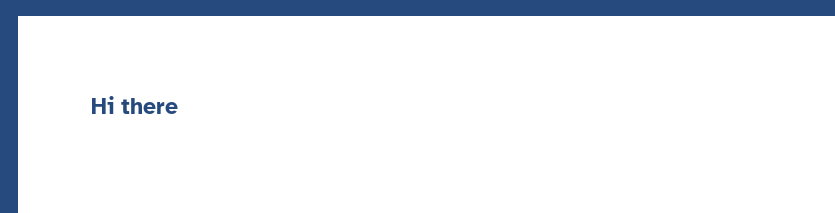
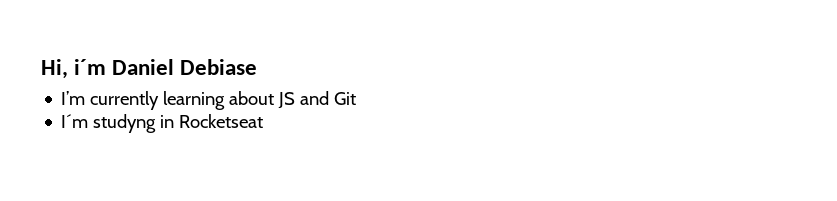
[91,96,178,114] Hi there -> [41,59,258,79] [61,91,357,110] [61,114,264,133] Hi, i´m Daniel Debiase // I’m currently learning about JS and Git // I´m studyng in Rocketseat

